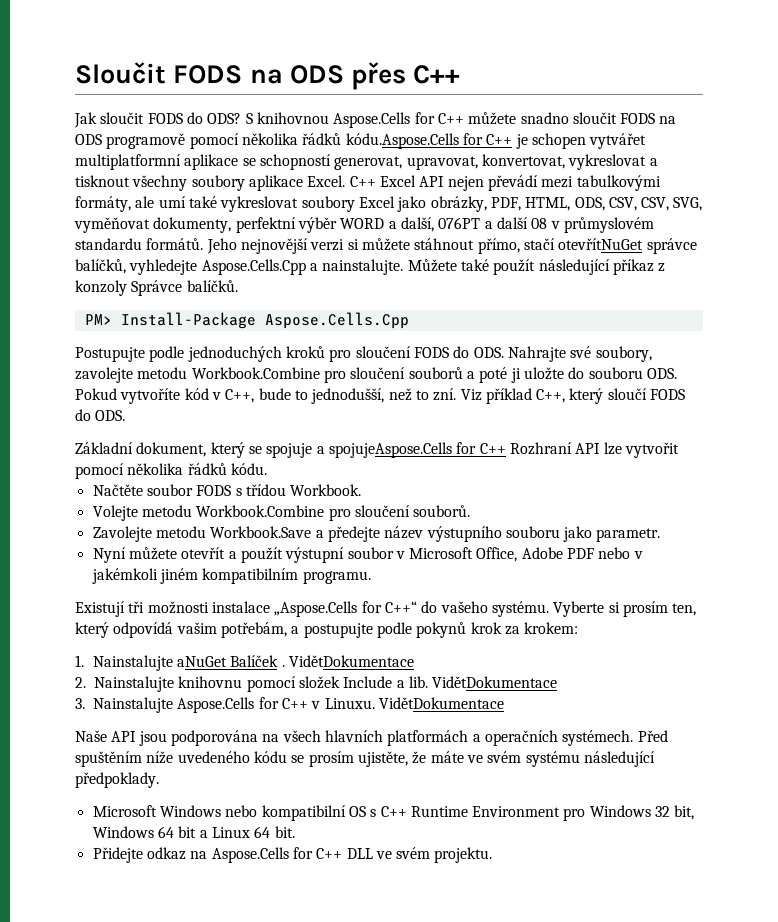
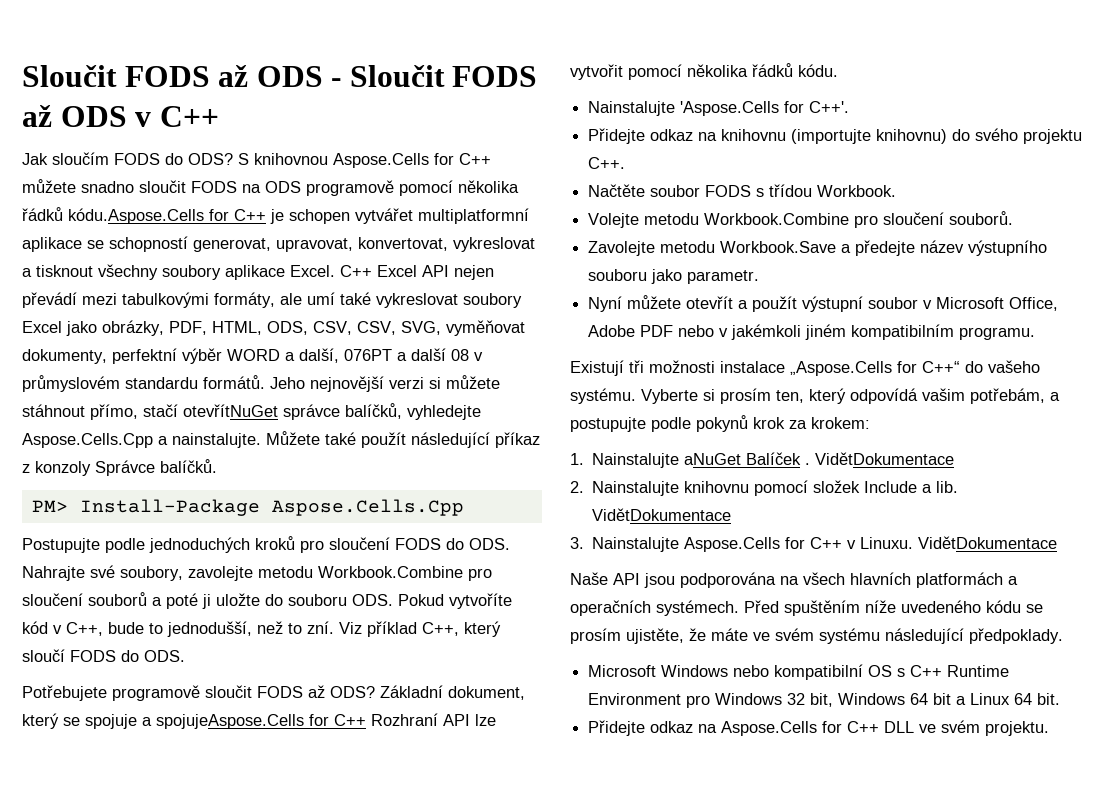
[75,62,407,90] Sloučit FODS na ODS přes -> [22,65,538,87] [22,105,152,127] Sloučit FODS až ODS - Sloučit FODS až ODS v
[100,112,145,124] sloučit -> [52,152,109,165] sloučím
(126, 415) none -> [22,685,375,701] Potřebujete programově sloučit FODS až ODS?
(267, 469) none -> [588,101,850,116] [588,128,1083,144] [588,157,626,169] // Nainstalujte 'Aspose.Cells for C++'. // Přidejte odkaz na knihovnu (importujte knihovnu) do svého projektu C++.

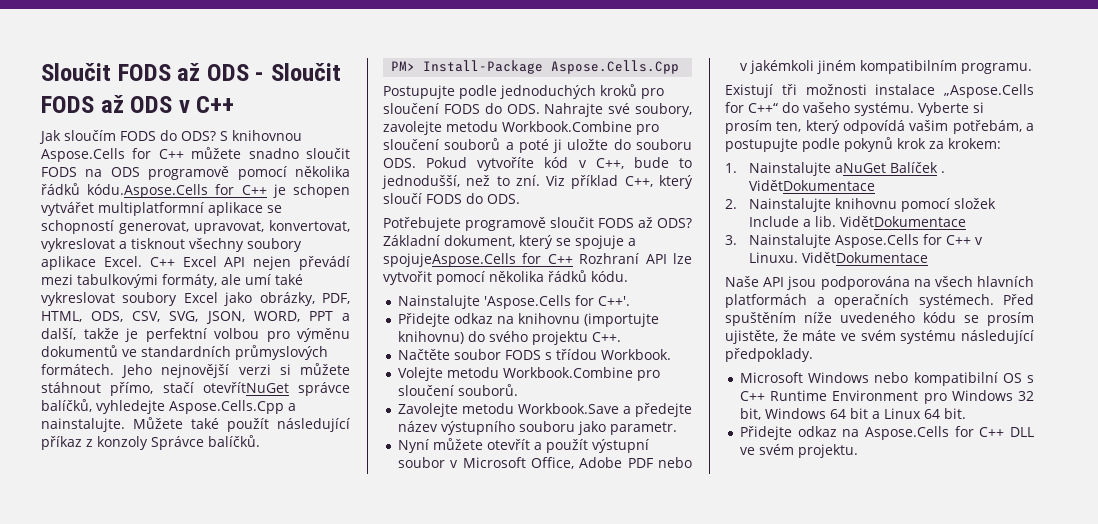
[357,320,525,336] [22,348,483,364] [22,375,265,392] CSV, SVG, vyměňovat dokumenty, perfektní výběr WORD a další, 076PT a další 08 v průmyslovém standardu formátů. -> [169,311,350,324] [41,328,350,342] [41,345,328,360] [41,364,114,375] SVG, JSON, WORD, PPT a další, takže je perfektní volbou pro výměnu dokumentů ve standardních průmyslových formátech.

